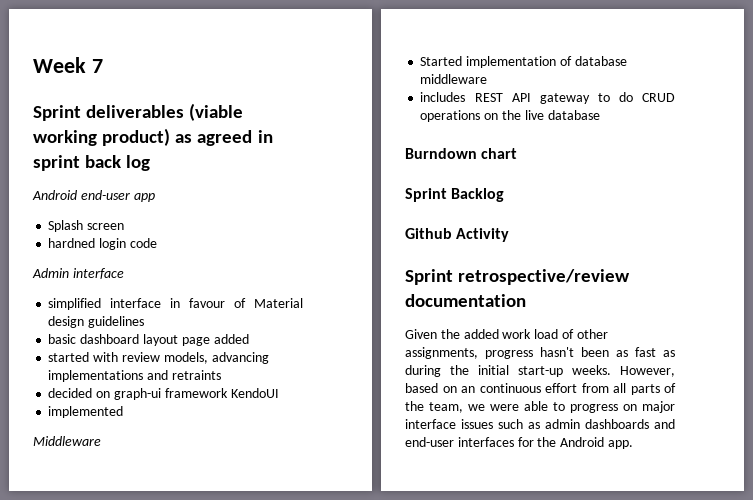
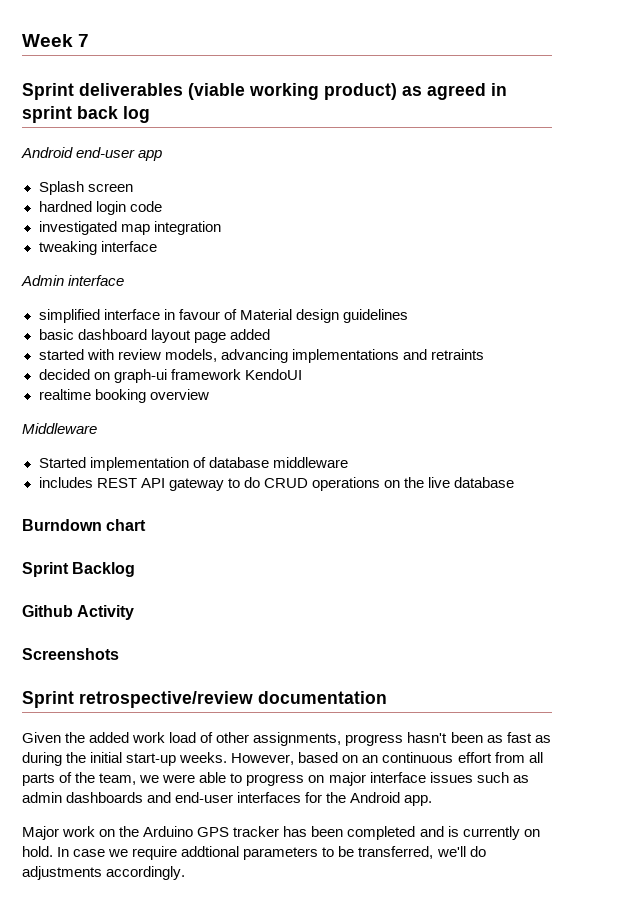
(157, 243) none -> [38,221,221,235] [38,241,157,255] // investigated map integration // tweaking interface
[48,406,124,418] implemented -> [38,389,209,403] realtime booking overview
(510, 235) none -> [22,648,119,660] // Screenshots
(633, 444) none -> [22,826,540,840] [22,846,486,860] [22,866,186,880] // Major work on the Arduino GPS tracker has been completed and is currently on hold. In case we require addtional parameters to be transferred, we'll do adjustments accordingly.

